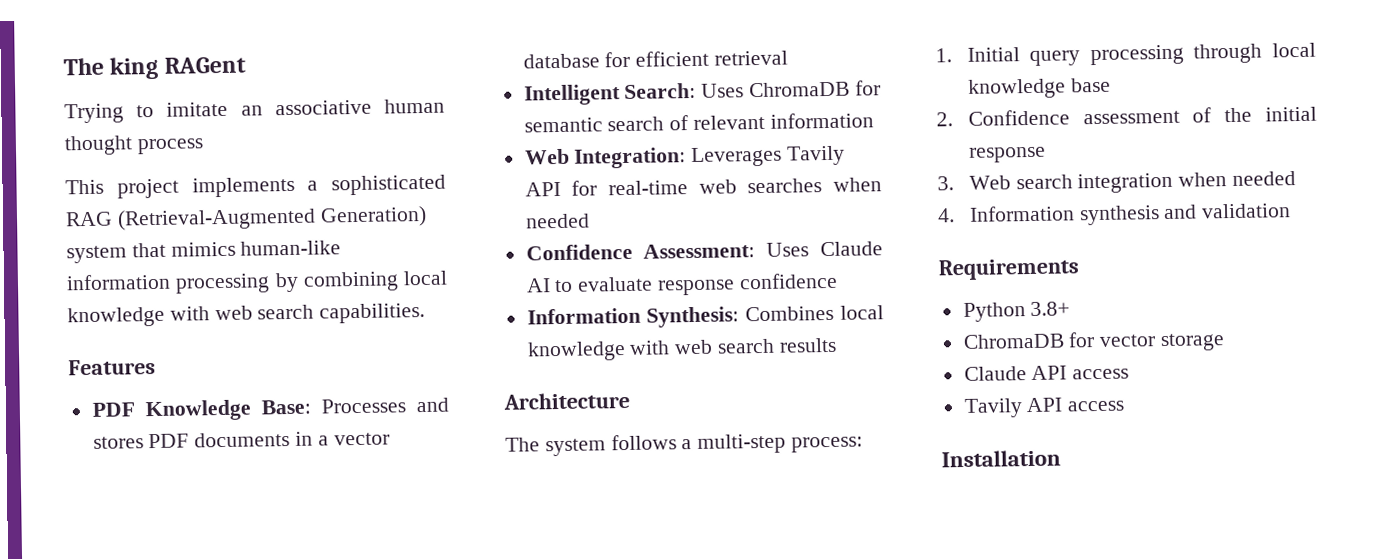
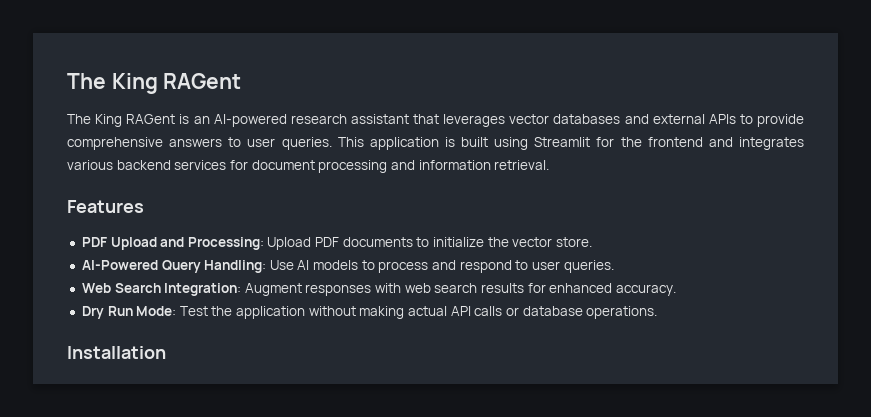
[63,56,159,80] The king -> [67,73,158,94] The King
[64,98,445,124] [64,135,204,156] [65,174,446,199] [65,205,427,231] [66,240,342,264] [66,270,448,294] [67,302,426,328] [68,358,156,376] [91,397,449,422] [92,431,390,449] [522,50,789,69] [523,80,881,106] [523,112,874,133] [524,145,846,169] [524,177,882,197] [525,213,590,229] [525,241,883,261] [525,272,838,296] [526,305,884,328] [526,337,837,362] [503,391,630,410] [505,433,864,457] [935,42,1316,66] [967,77,1111,99] [936,106,1317,127] [968,146,1046,163] [937,171,1297,194] [937,203,1292,226] [938,258,1080,281] [962,301,1071,323] [962,332,1226,352] [963,365,1130,381] [963,397,1125,418] Trying to imitate an associative human thought process // This project implements a sophisticated RAG (Retrieval-Augmented Generation) system that mimics human-like information processing by combining local knowledge with web search capabilities. // Features // PDF Knowledge Base: Processes and stores PDF documents in a vector database for efficient retrieval // Intelligent Search: Uses ChromaDB for semantic search of relevant information // Web Integration: Leverages Tavily API for real-time web searches when needed // Confidence Assessment: Uses Claude AI to evaluate response confidence // Information Synthesis: Combines local knowledge with web search results // Architecture // The system follows a multi-step process: // 1. Initial query processing through local knowledge base // 2. Confidence assessment of the initial response // 3. Web search integration when needed // 4. Information synthesis and validation // Requirements // Python 3.8+ // ChromaDB for vector storage // Claude API access // Tavily API access -> [67,114,804,127] [67,137,804,150] [67,160,550,173] [67,200,144,213] [81,237,592,250] [81,260,614,273] [81,283,676,296] [81,306,658,319] The King RAGent is an AI-powered research assistant that leverages vector databases and external APIs to provide comprehensive answers to user queries. This application is built using Streamlit for the frontend and integrates various backend services for document processing and information retrieval. // Features // PDF Upload and Processing: Upload PDF documents to initialize the vector store. // AI-Powered Query Handling: Use AI models to process and respond to user queries. // Web Search Integration: Augment responses with web search results for enhanced accuracy. // Dry Run Mode: Test the application without making actual API calls or database operations.

